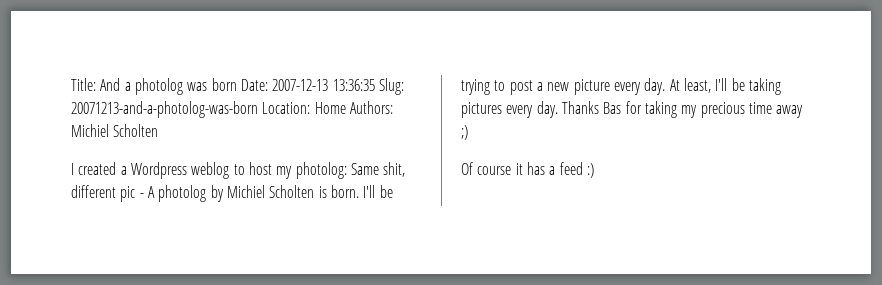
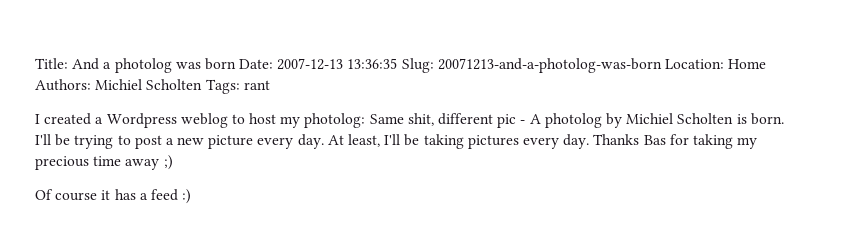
(159, 130) none -> [205,79,270,94] Tags: rant

